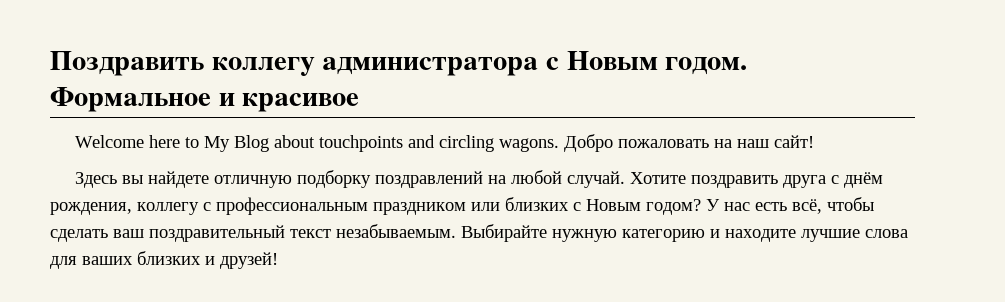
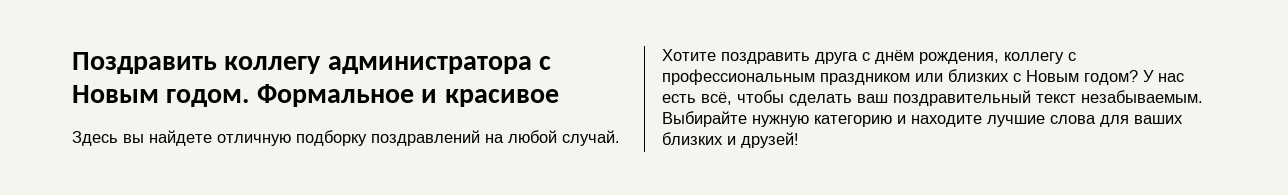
[74,134,814,152] // Welcome here to My Blog about touchpoints and circling wagons. Добро пожаловать на наш сайт! -> (559, 98) none

